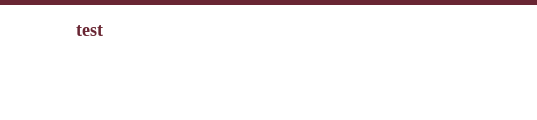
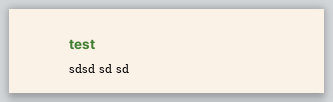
(103, 30) none -> [69,64,129,73] // sdsd sd sd

